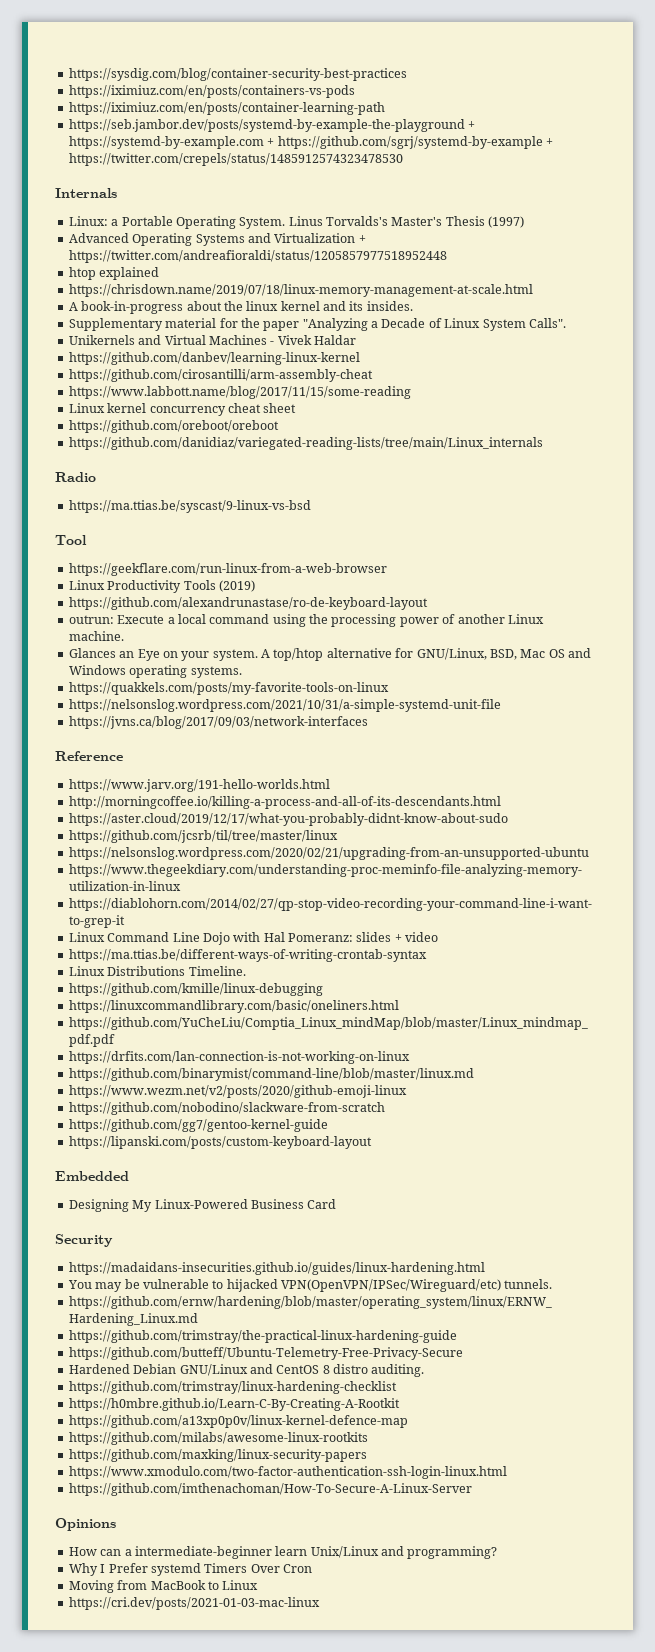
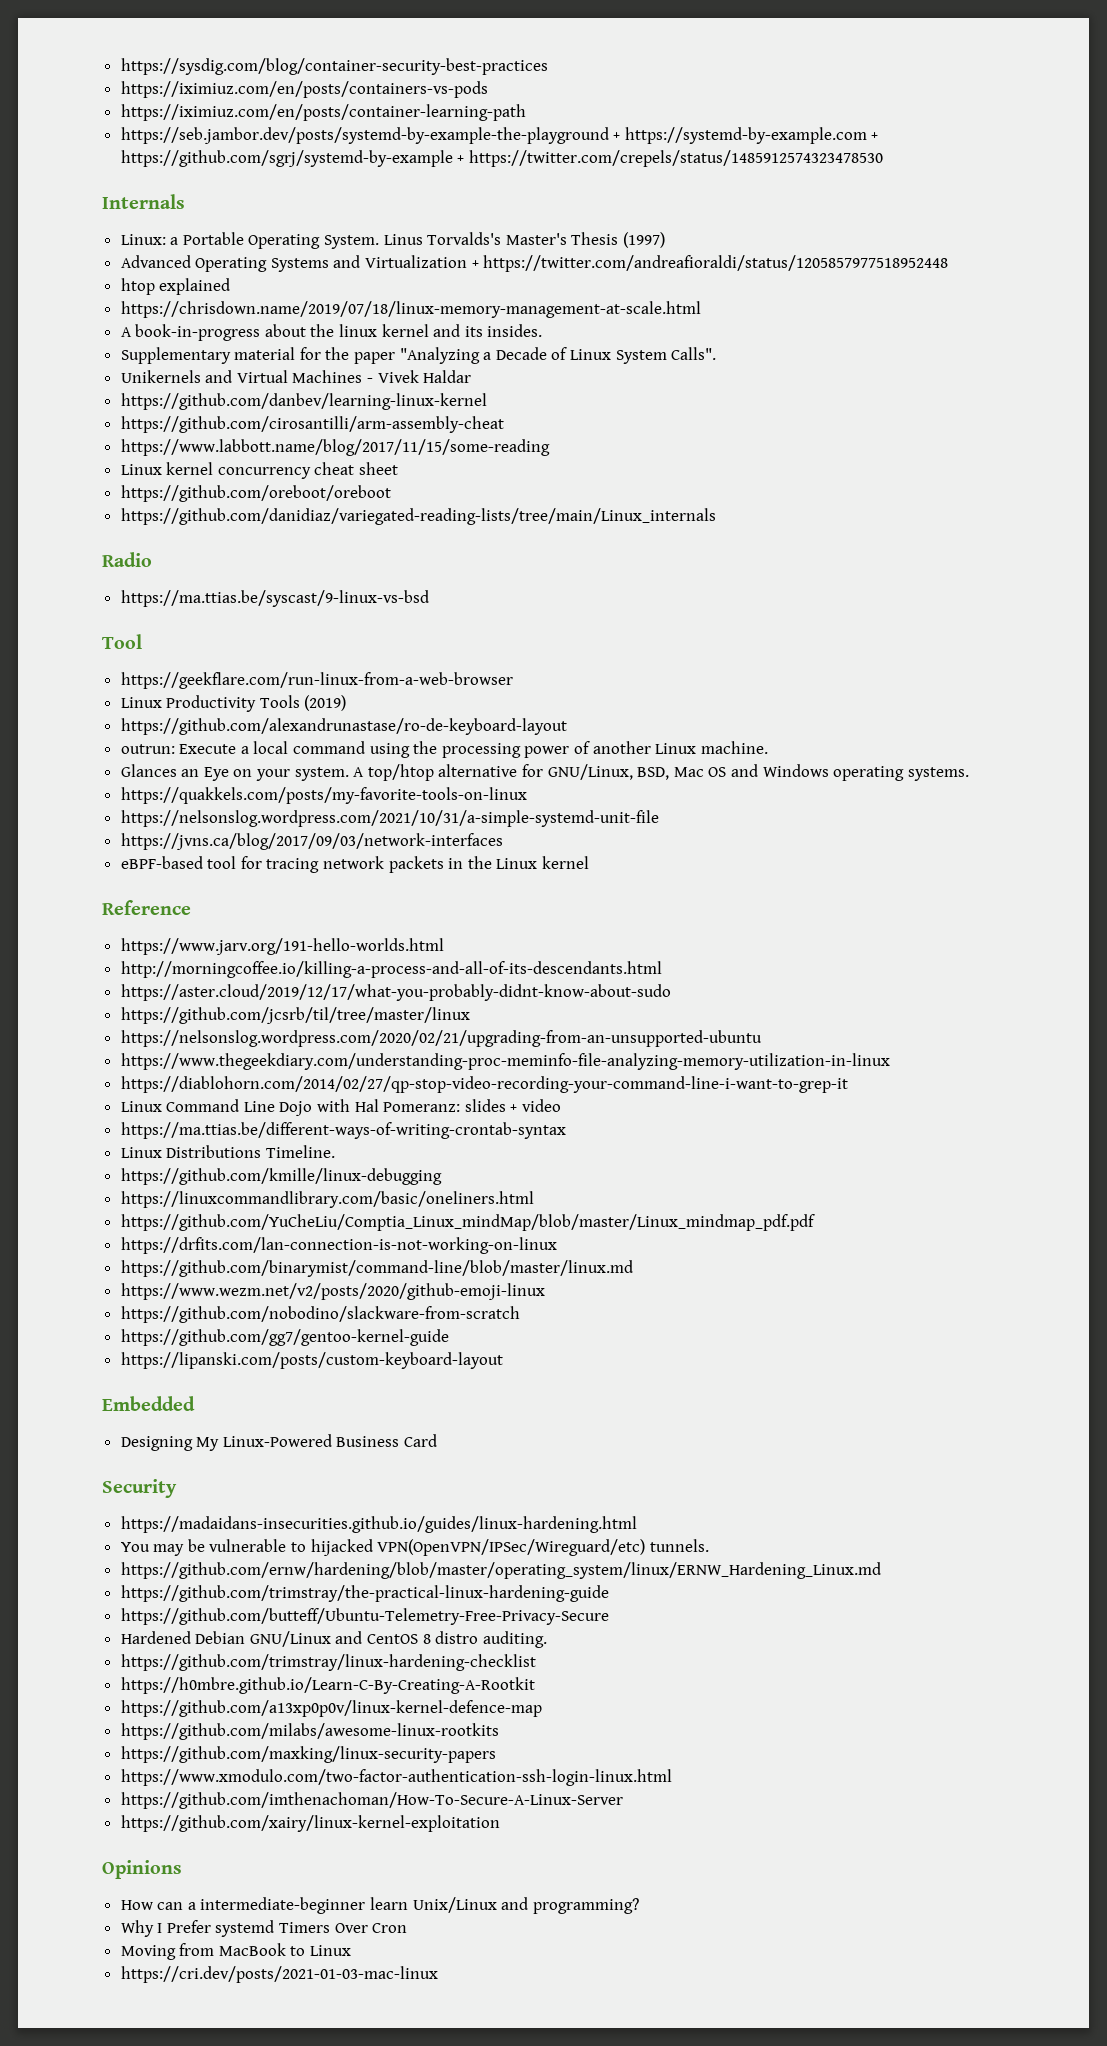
(368, 722) none -> [120,856,590,873] // eBPF-based tool for tracing network packets in the Linux kernel
(472, 1489) none -> [120,1815,500,1832] // https://github.com/xairy/linux-kernel-exploitation

